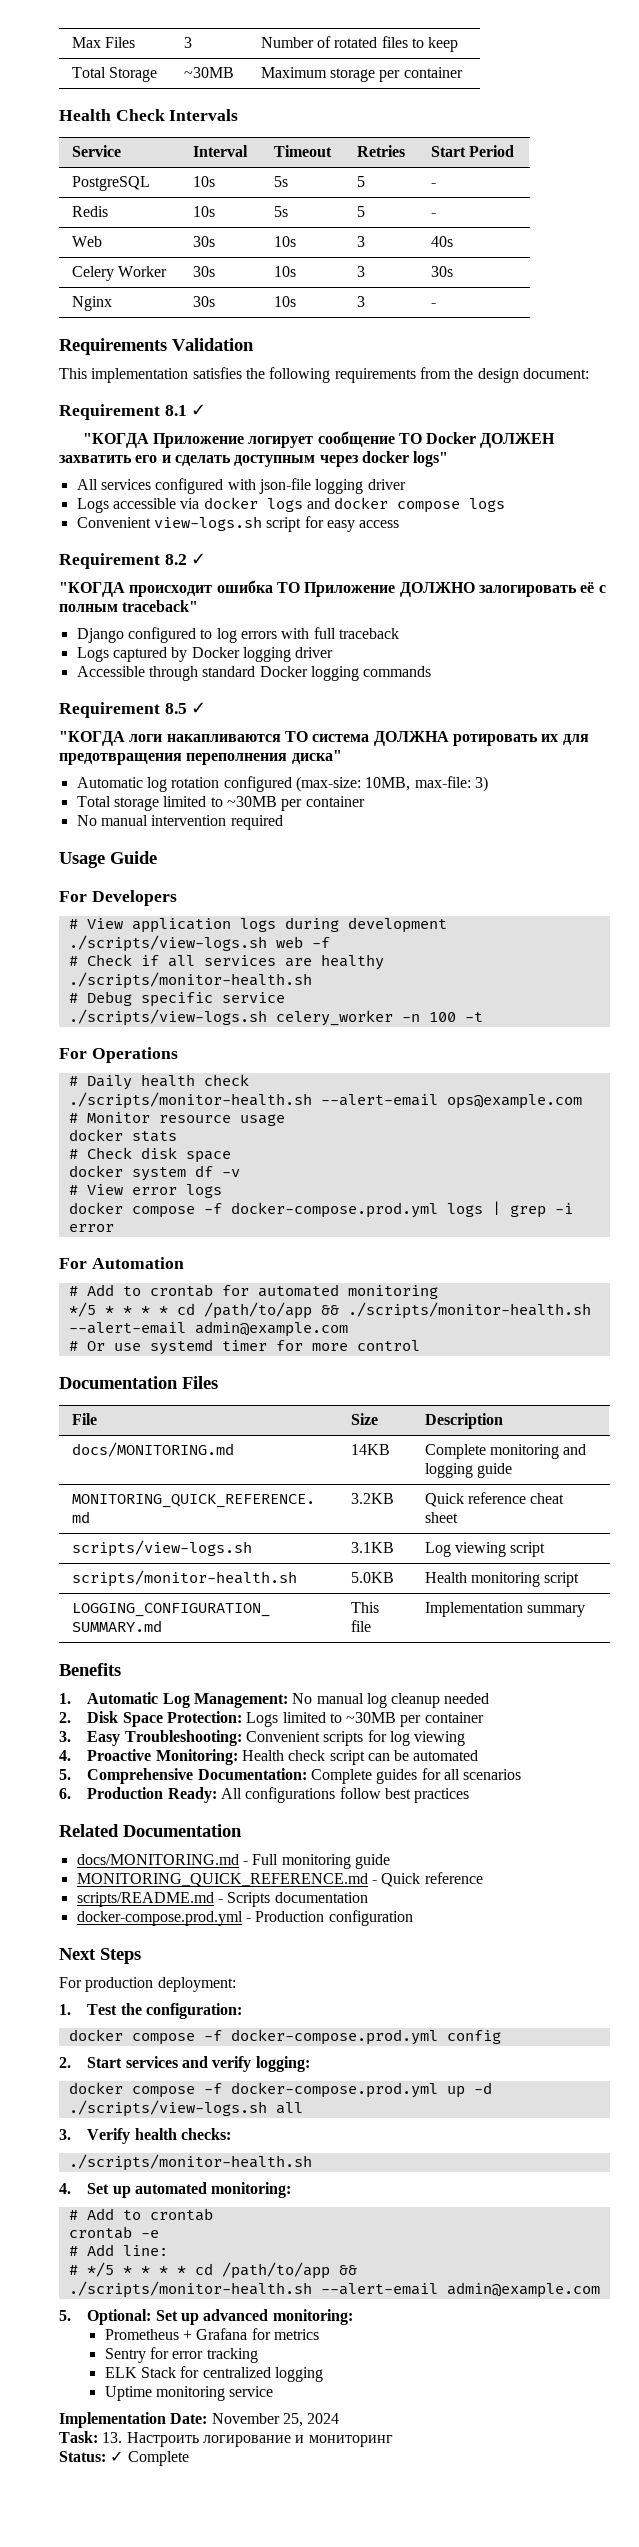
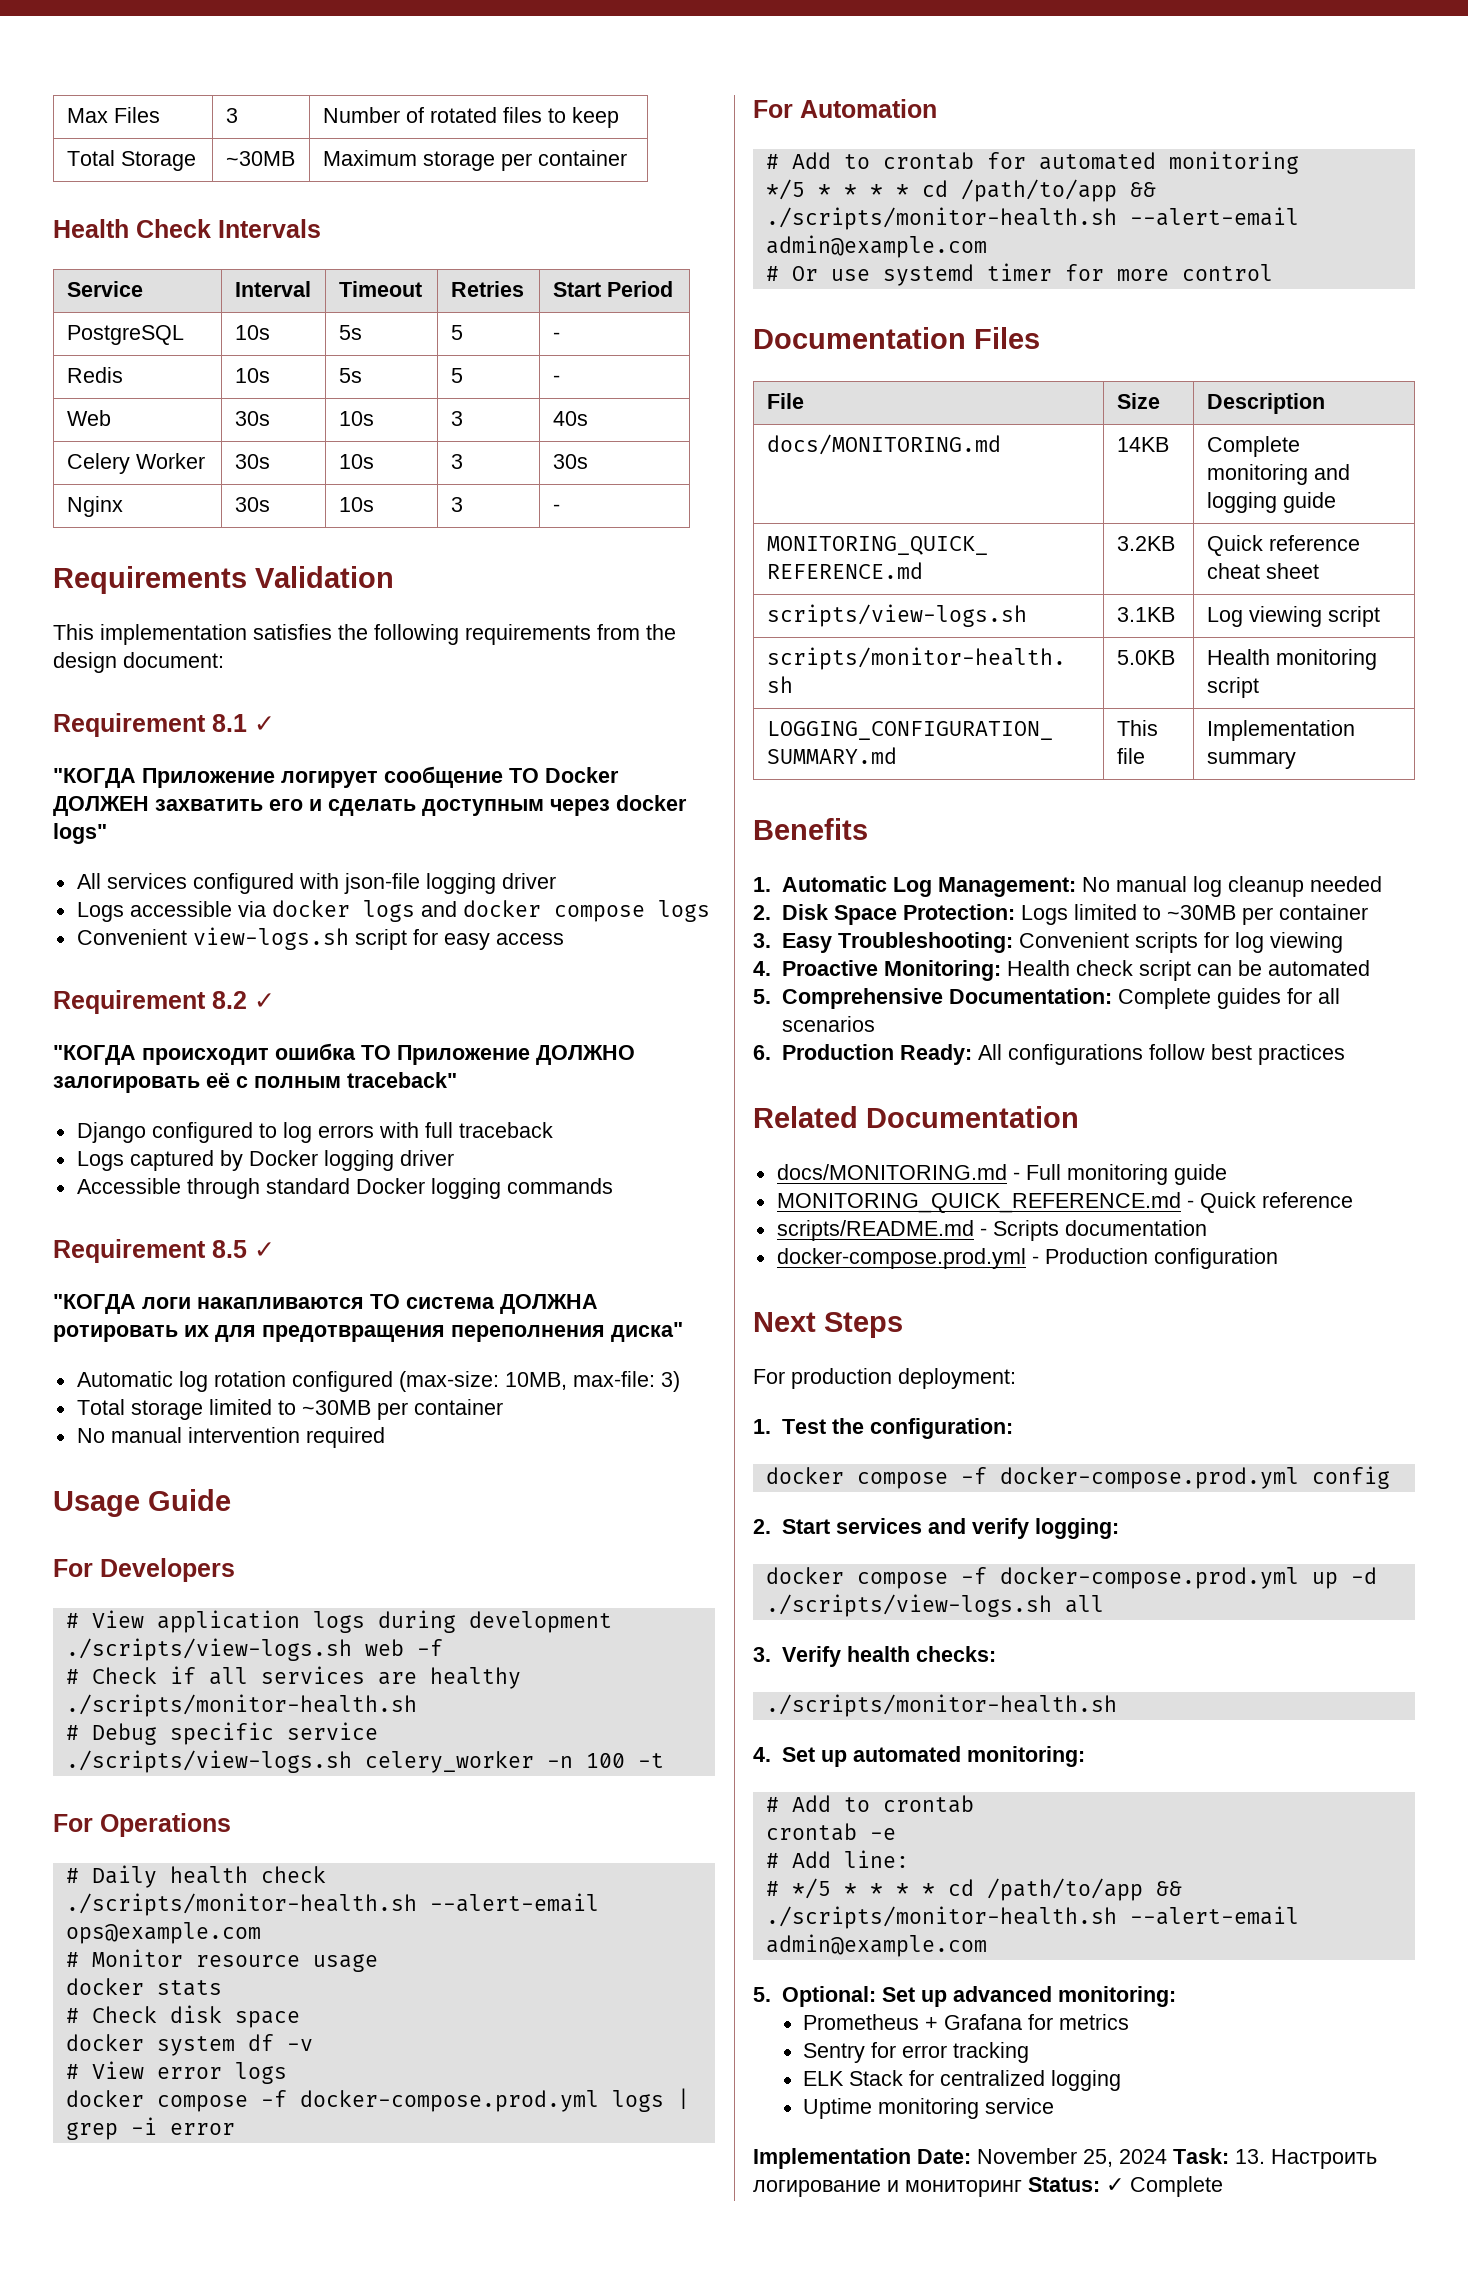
(340, 2418) // -> (1167, 2156) none
(393, 2441) // -> (1022, 2188) none

